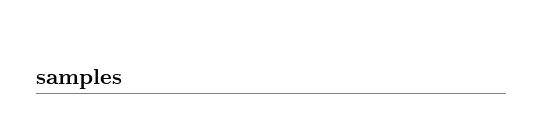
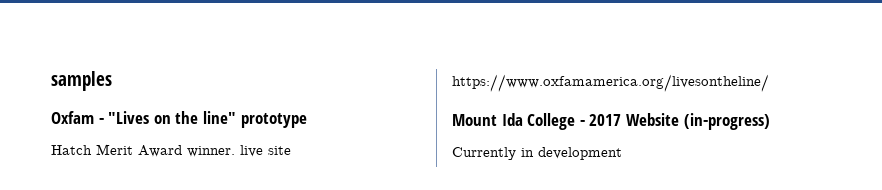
(122, 79) none -> [51,111,307,128] [51,144,291,157] [452,74,769,92] [452,113,770,130] [452,147,622,160] // Oxfam - "Lives on the line" prototype // Hatch Merit Award winner. live site https://www.oxfamamerica.org/livesontheline/ // Mount Ida College - 2017 Website (in-progress) // Currently in development

